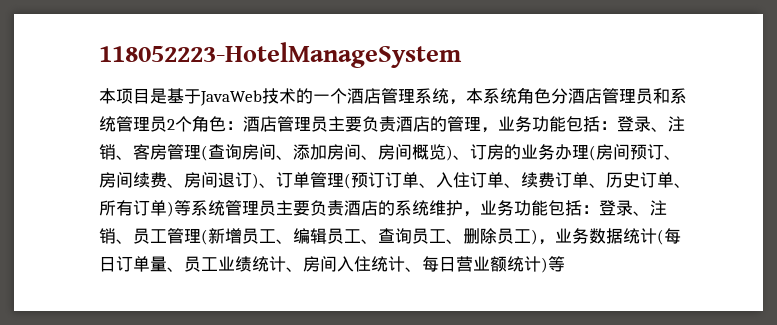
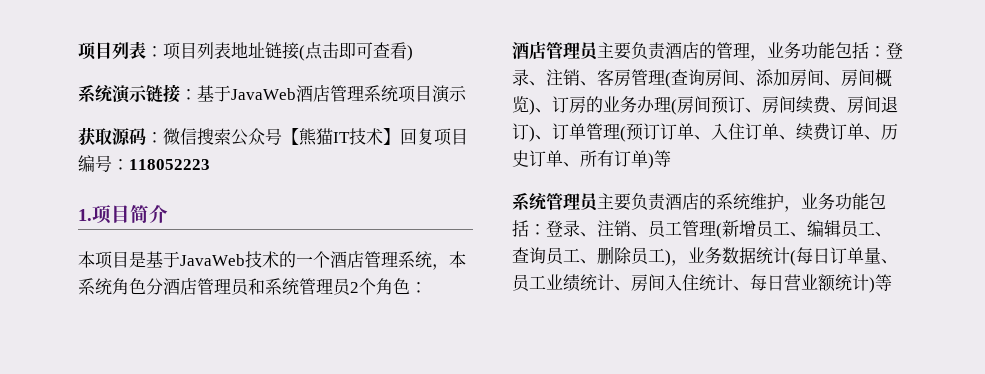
[99,42,462,68] 118052223-HotelManageSystem -> [78,41,413,61] [78,84,467,104] [78,127,468,146] [78,155,210,172] [78,205,168,224] 项目列表：项目列表地址链接(点击即可查看) // 系统演示链接：基于JavaWeb酒店管理系统项目演示 // 获取源码：微信搜索公众号【熊猫IT技术】回复项目编号：118052223 // 1.项目简介
(243, 125) none -> (427, 287) //
(191, 208) none -> (671, 158) //

